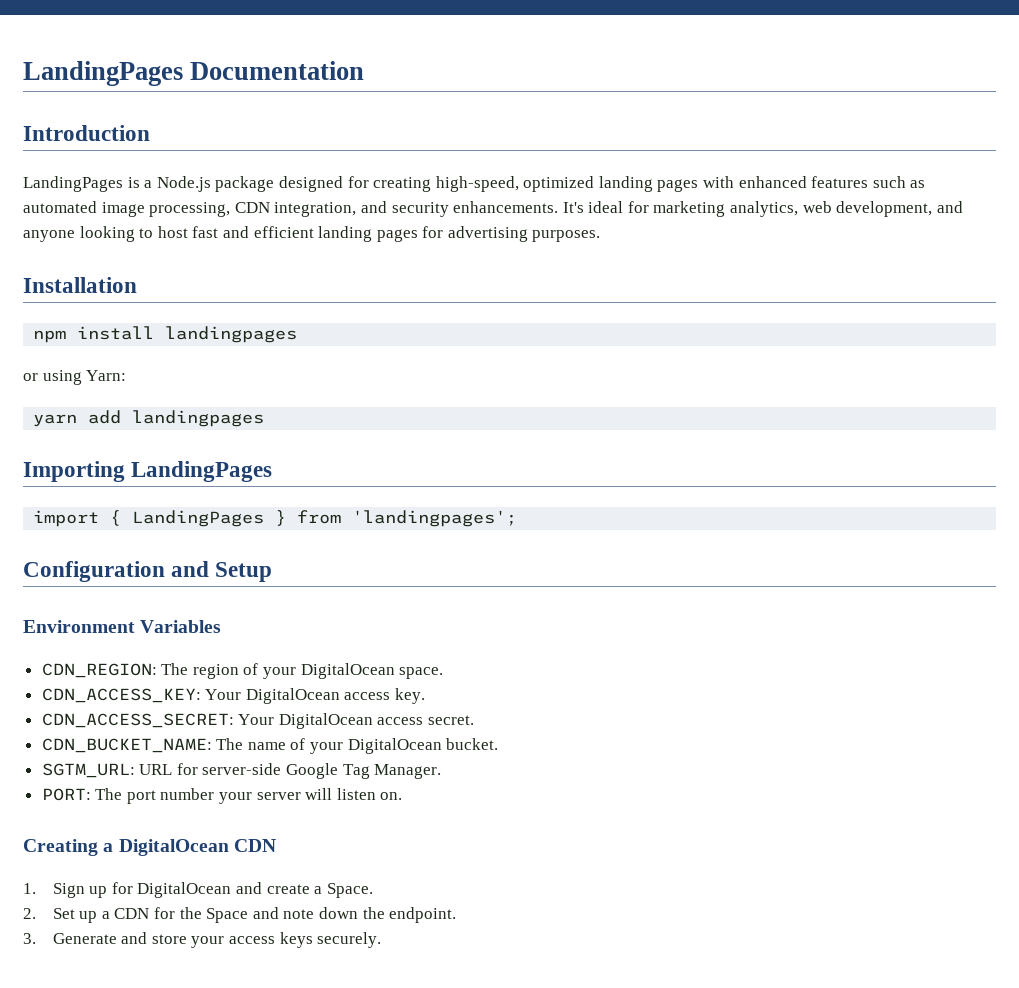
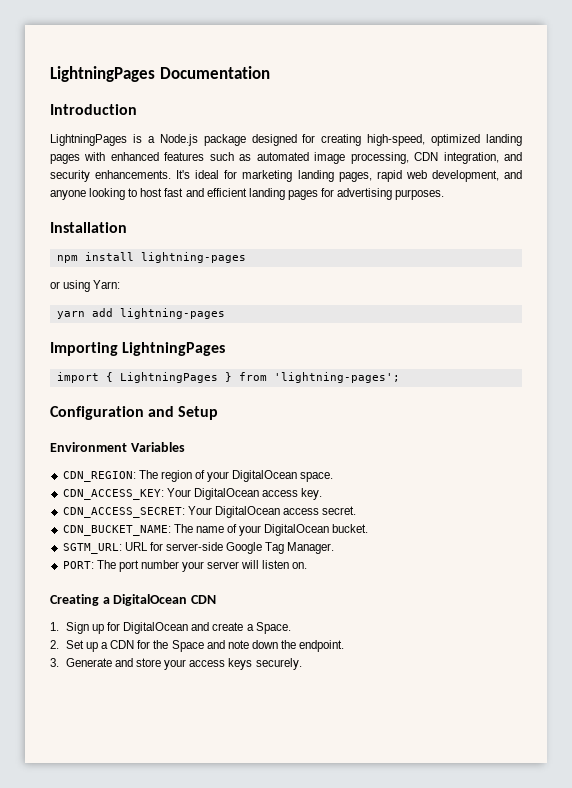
[23,61,183,86] LandingPages -> [50,66,155,82] LightningPages
[23,176,123,192] LandingPages -> [50,134,127,146] LightningPages
[730,201,799,217] analytics, -> [297,170,402,182] landing pages, rapid
[165,326,298,343] landingpages -> [140,252,246,263] lightning-pages
[132,410,265,427] landingpages -> [119,308,225,319] lightning-pages
[131,461,273,482] LandingPages -> [122,342,226,356] LightningPages
[132,510,265,527] LandingPages -> [119,372,218,383] LightningPages
[352,510,518,527] 'landingpages'; -> [273,372,400,383] 'lightning-pages';

